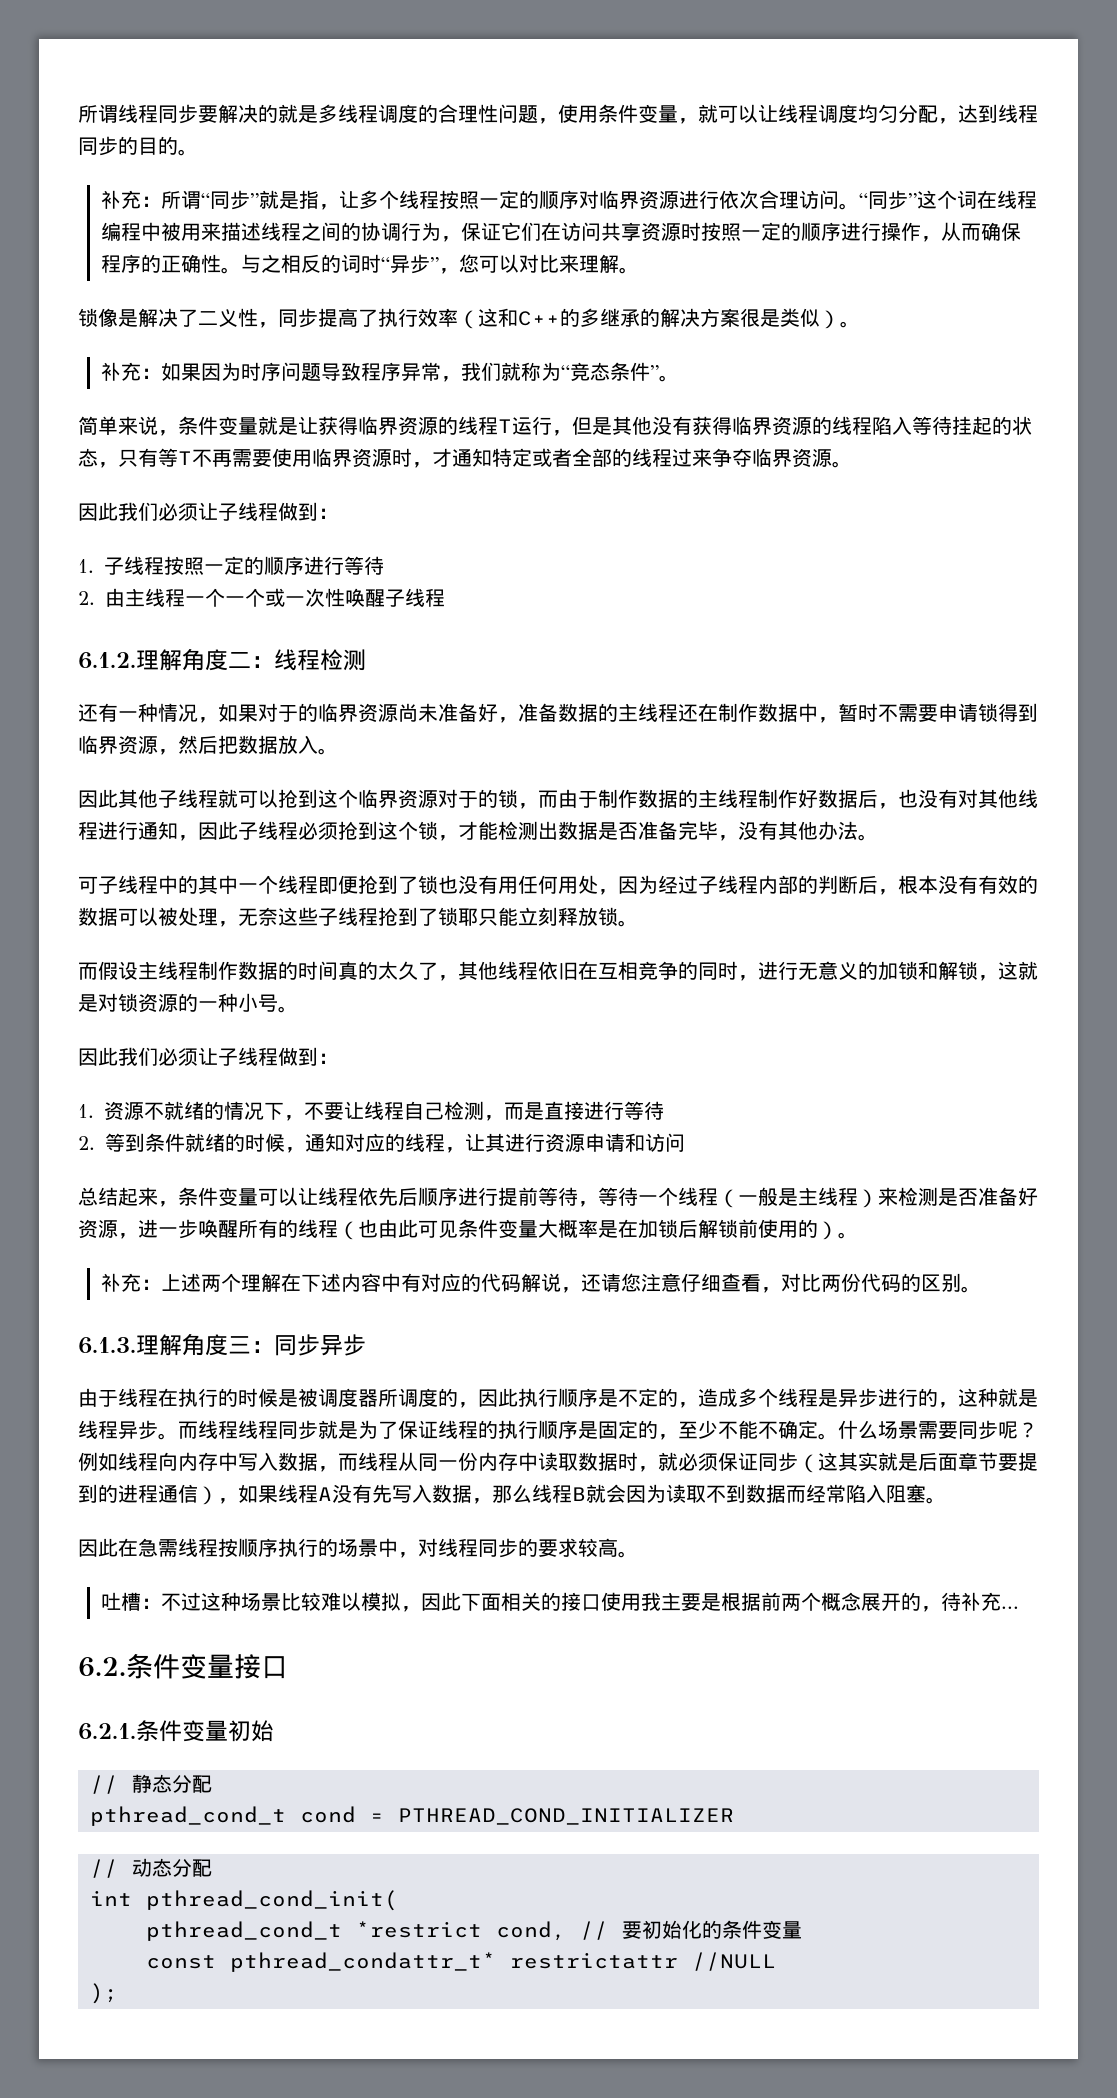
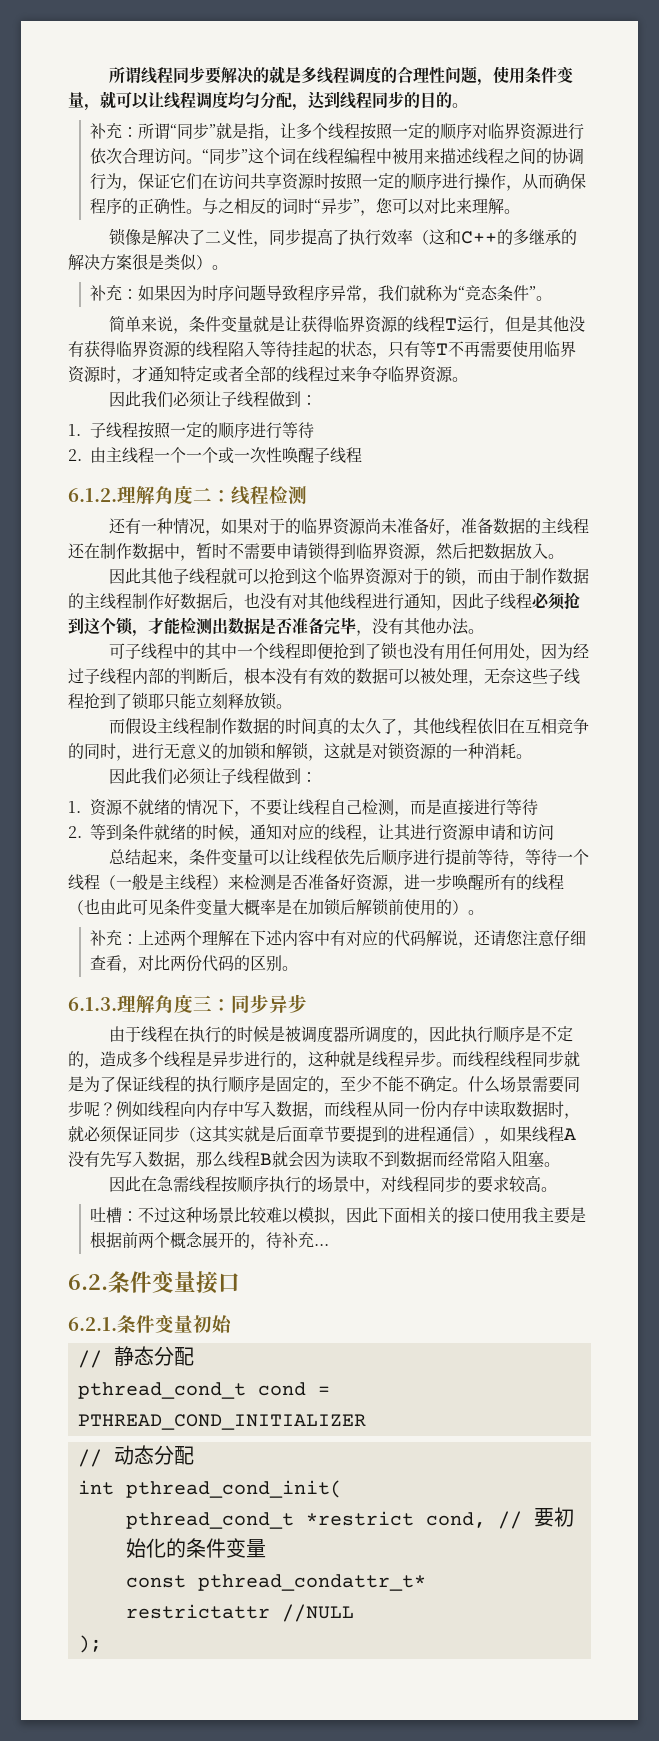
[238,993,278,1012] 小号 -> [484,743,516,759] 消耗

